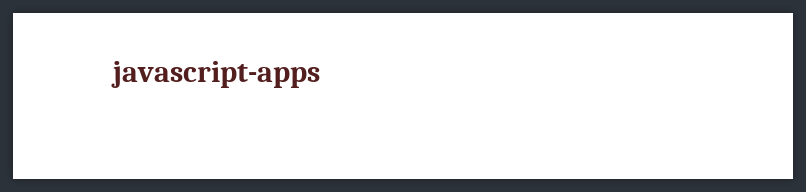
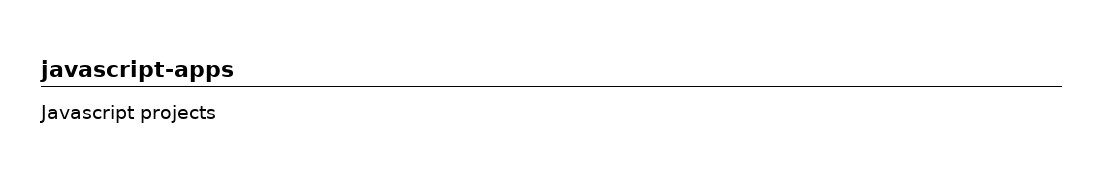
(320, 74) none -> [40,105,216,123] // Javascript projects

